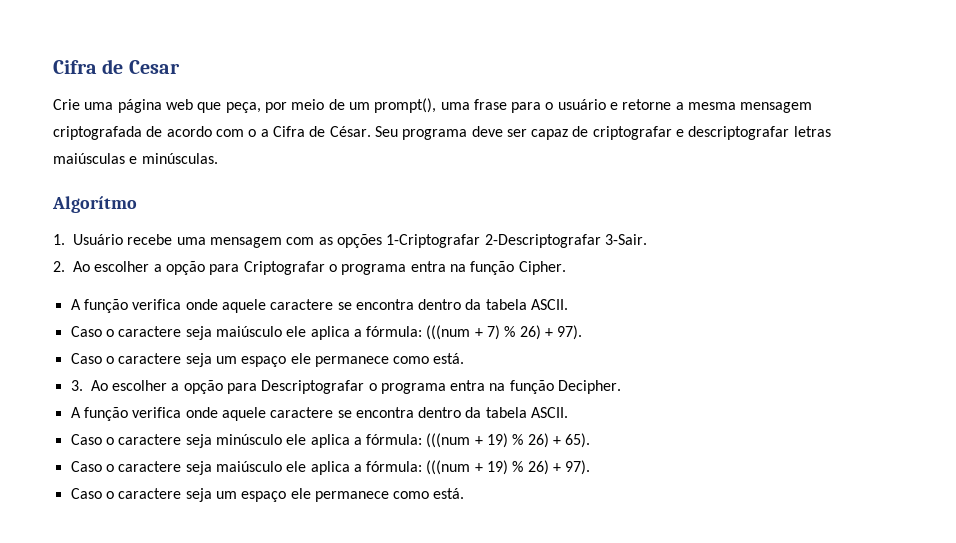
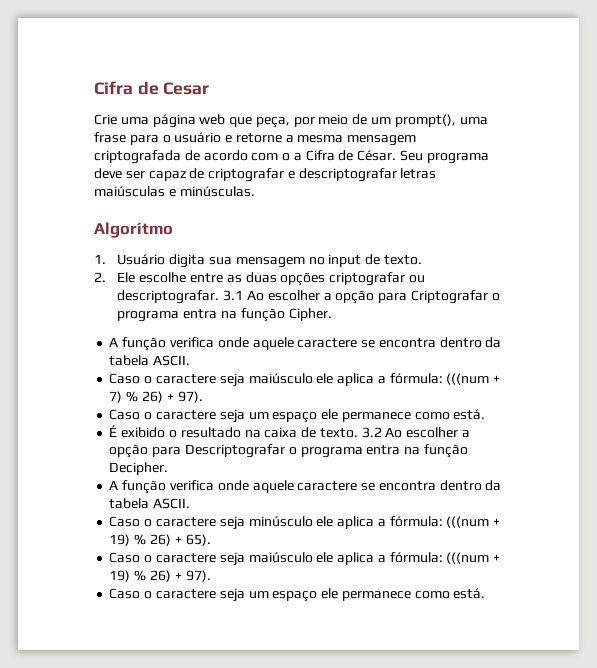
[127,234,647,248] [53,261,65,272] recebe uma mensagem com as opções 1-Criptografar 2-Descriptografar 3-Sair. // 2. -> [169,254,422,268] [94,272,425,286] [117,290,244,304] digita sua mensagem no input de texto. // 2. Ele escolhe entre as duas opções criptografar ou descriptografar. 3.1
[70,380,83,391] 3. -> [109,425,382,438] É exibido o resultado na caixa de texto. 3.2

